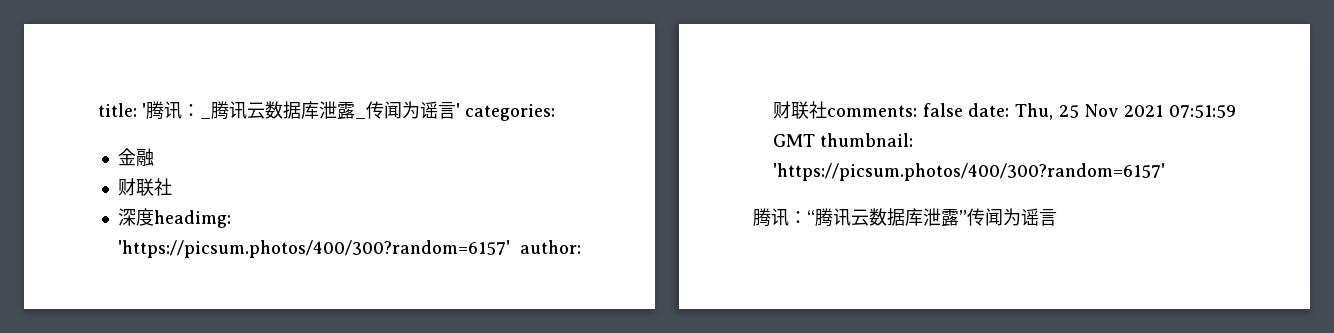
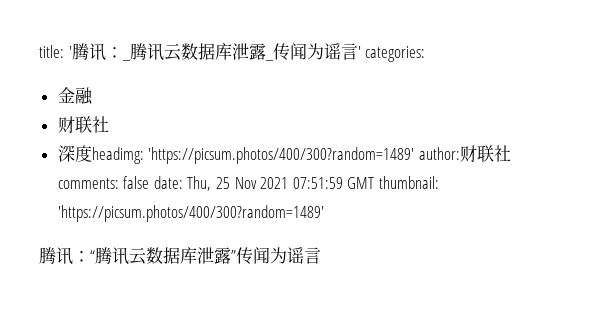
[117,240,510,258] 'https://picsum.photos/400/300?random=6157' -> [148,147,415,164] 'https://picsum.photos/400/300?random=1489'
[772,163,1165,181] 'https://picsum.photos/400/300?random=6157' -> [57,205,324,222] 'https://picsum.photos/400/300?random=1489'

